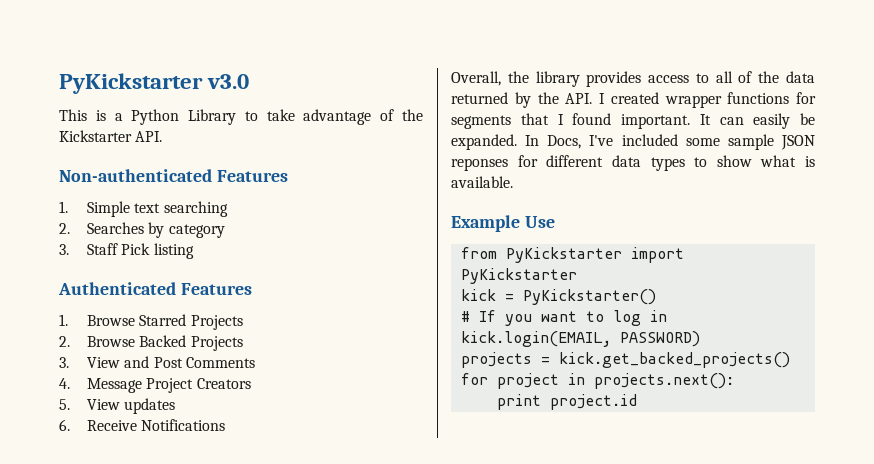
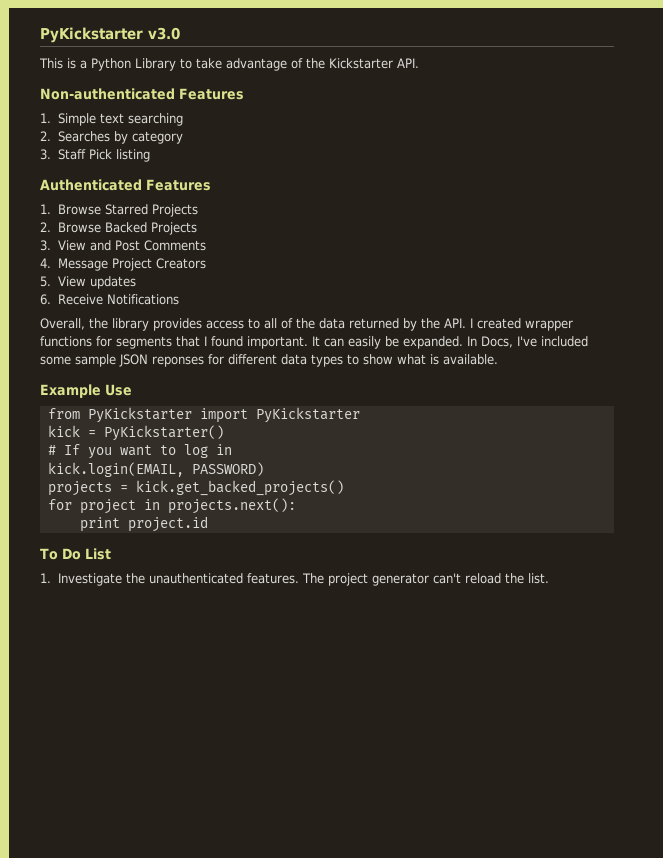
(637, 402) none -> [40,548,111,560] [40,573,549,586] // To Do List // 1. Investigate the unauthenticated features. The project generator can't reload the list.

